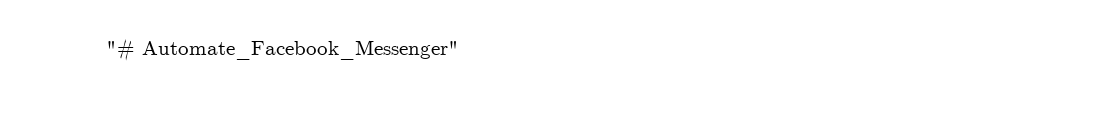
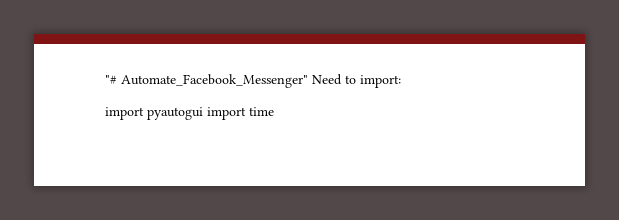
(459, 50) none -> [312,74,401,88] [105,107,274,120] Need to import: // import pyautogui import time

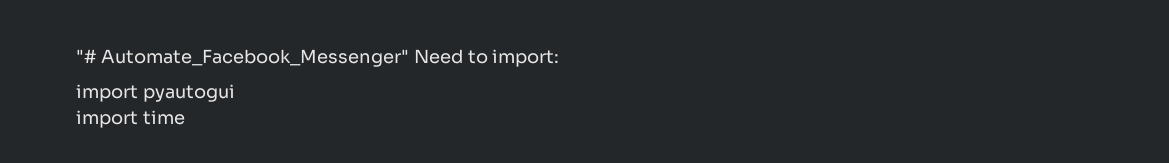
(203, 113) none -> (235, 93) //

